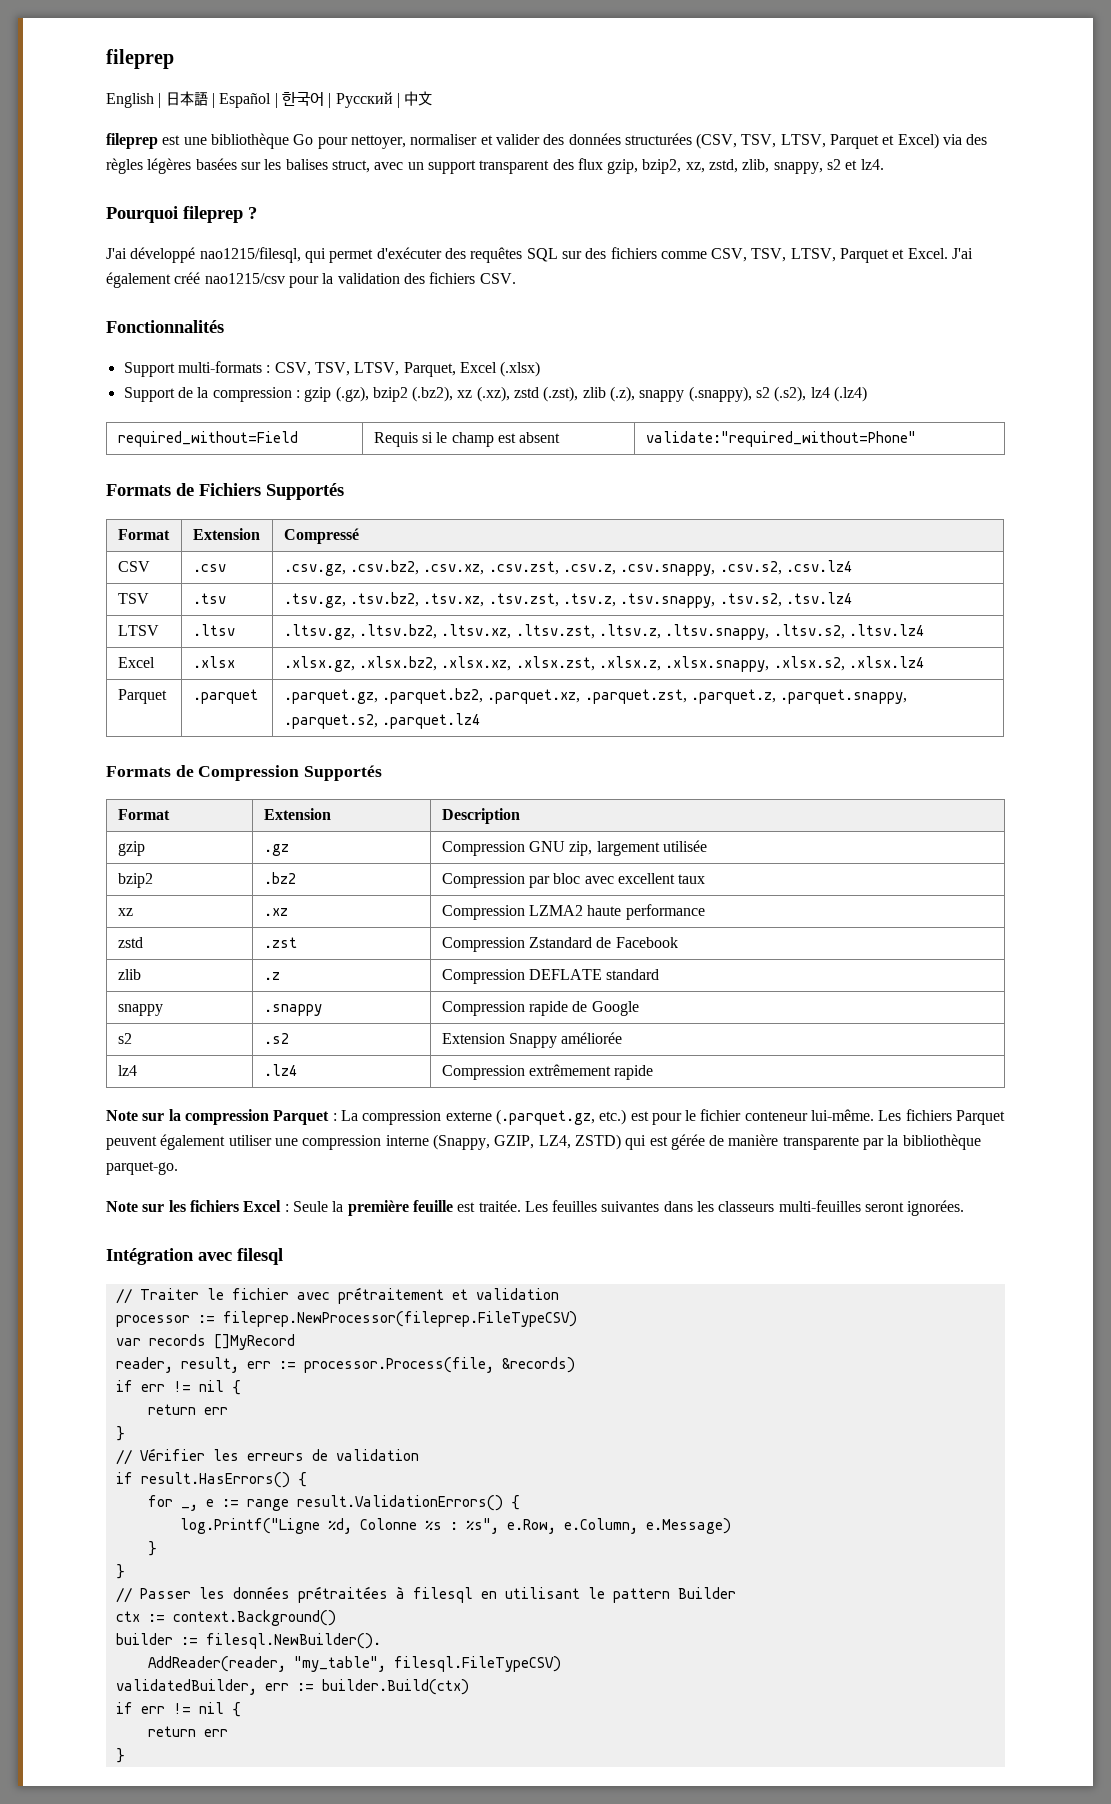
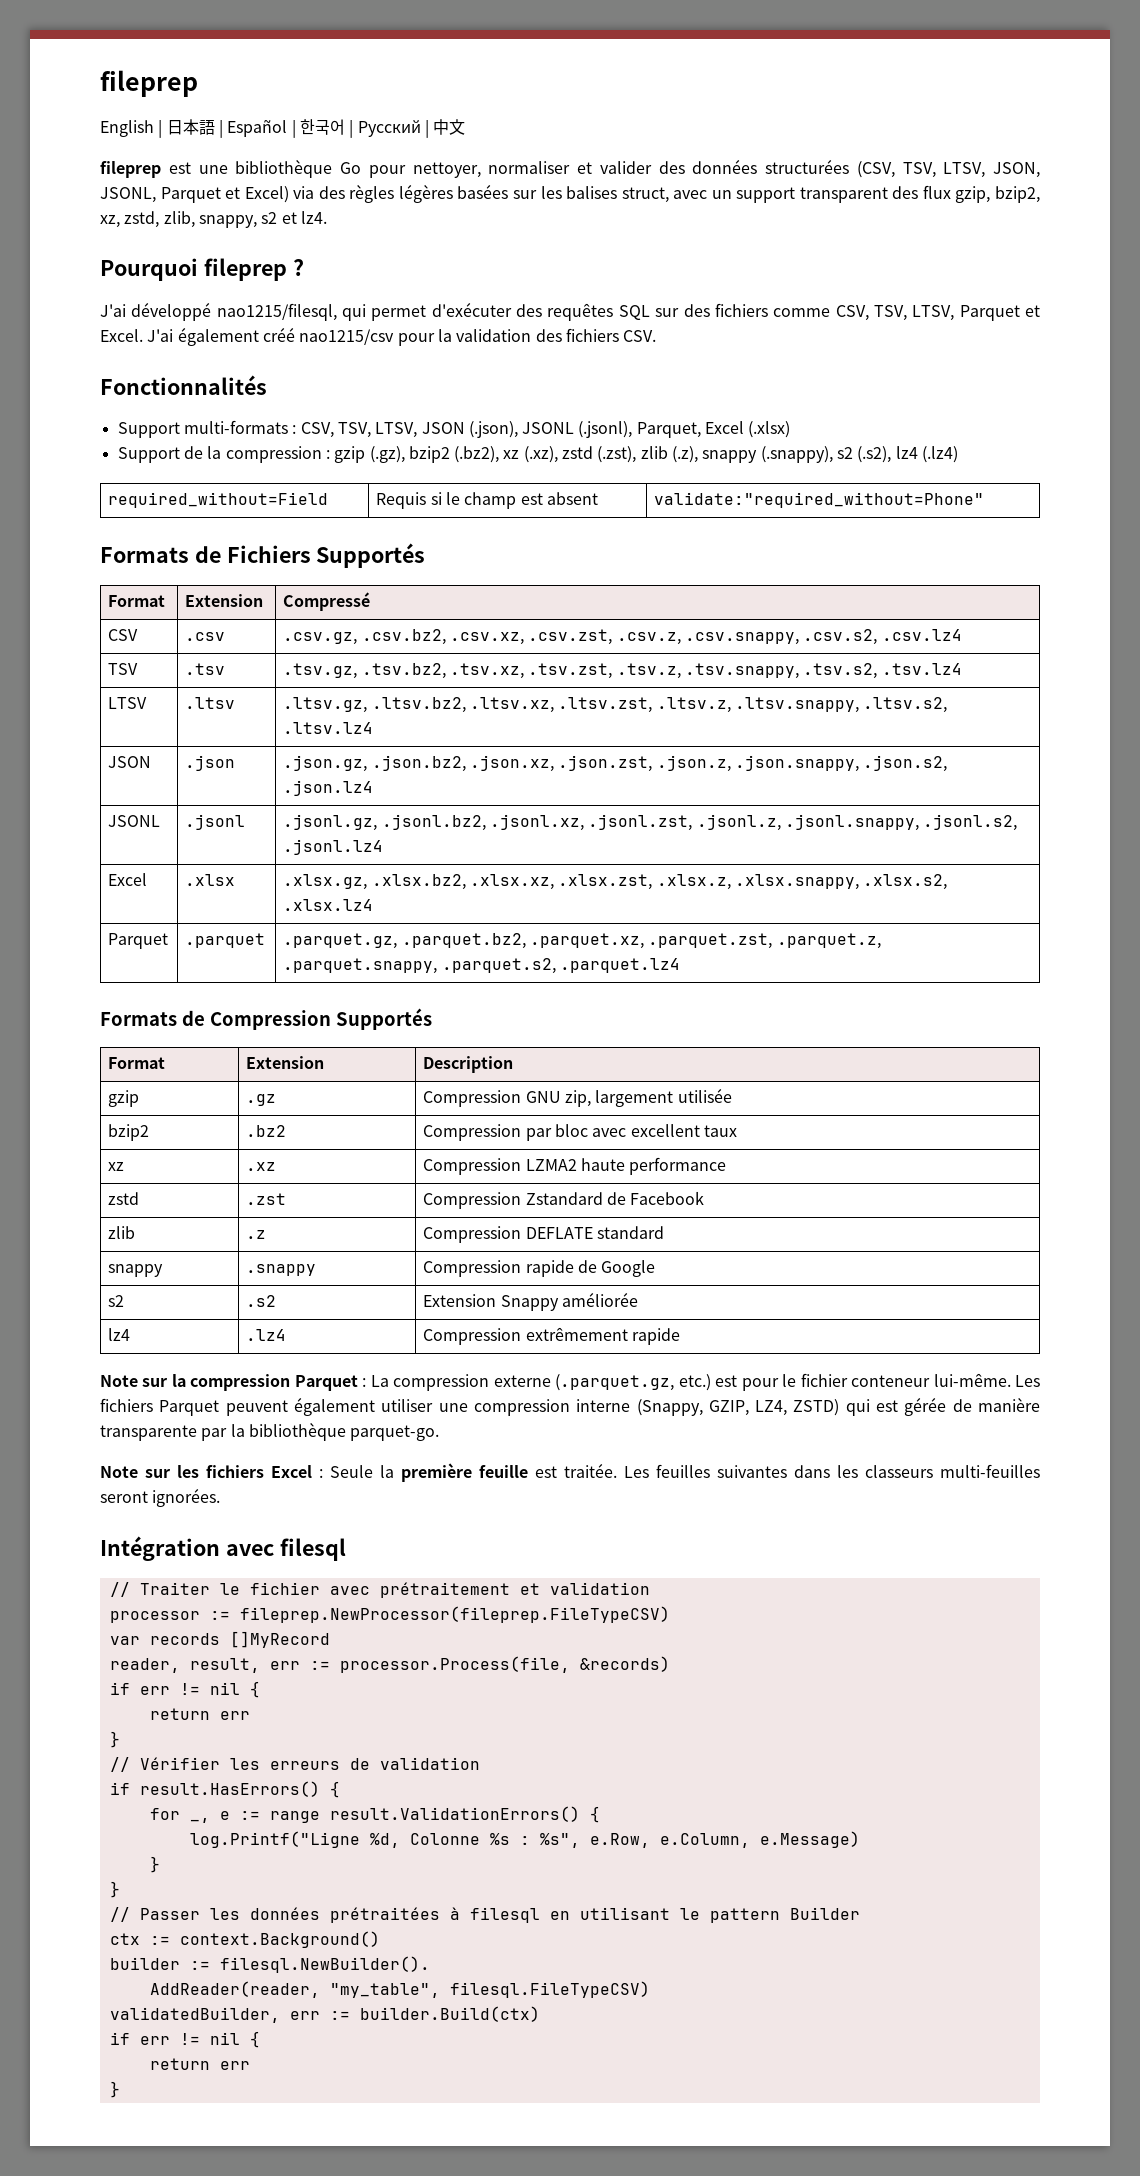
(826, 141) none -> [993,162,1040,178] [100,187,156,203] JSON, JSONL,
(400, 369) none -> [421,421,633,438] JSON (.json), JSONL (.jsonl),
(924, 630) none -> [108,756,152,768] [185,755,236,771] [283,755,948,772] [283,780,374,796] [108,815,161,827] [185,814,246,830] [283,814,1018,831] [283,839,384,855] // JSON | .json | .json.gz, .json.bz2, .json.xz, .json.zst, .json.z, .json.snappy, .json.s2, .json.lz4 // JSONL | .jsonl | .jsonl.gz, .jsonl.bz2, .jsonl.xz, .jsonl.zst, .jsonl.z, .jsonl.snappy, .jsonl.s2, .jsonl.lz4

